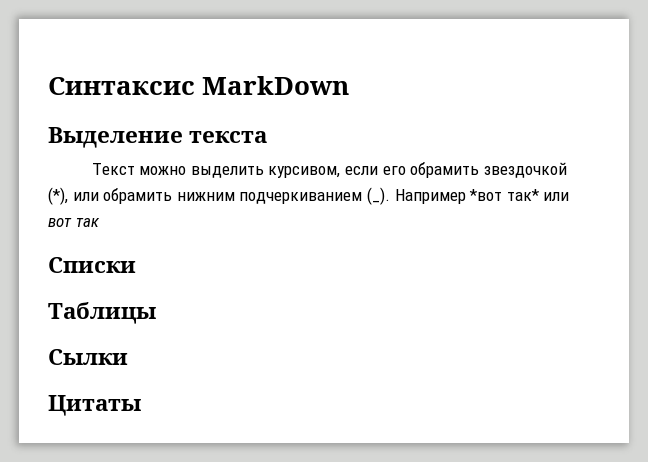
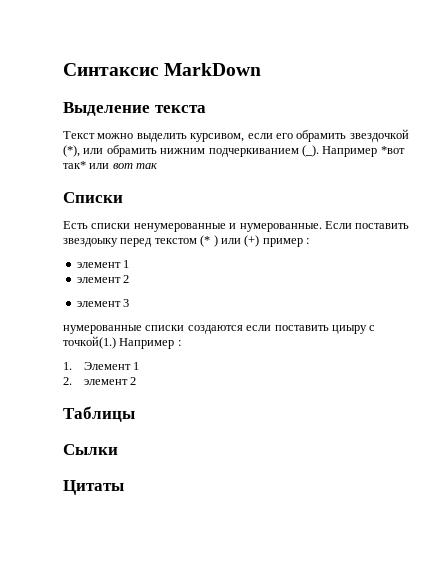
(136, 265) none -> [63,221,410,232] [63,235,309,247] [76,260,130,268] [76,275,130,283] [76,299,130,307] [63,325,376,334] [63,336,181,349] [63,362,140,370] [63,377,137,385] // Есть списки ненумерованные и нумерованные. Если поставить звездоыку перед текстом (* ) или (+) пример : // элемент 1 // элемент 2 // элемент 3 // нумерованные списки создаются если поставить циыру с точкой(1.) Например : // 1. Элемент 1 // 2. элемент 2

